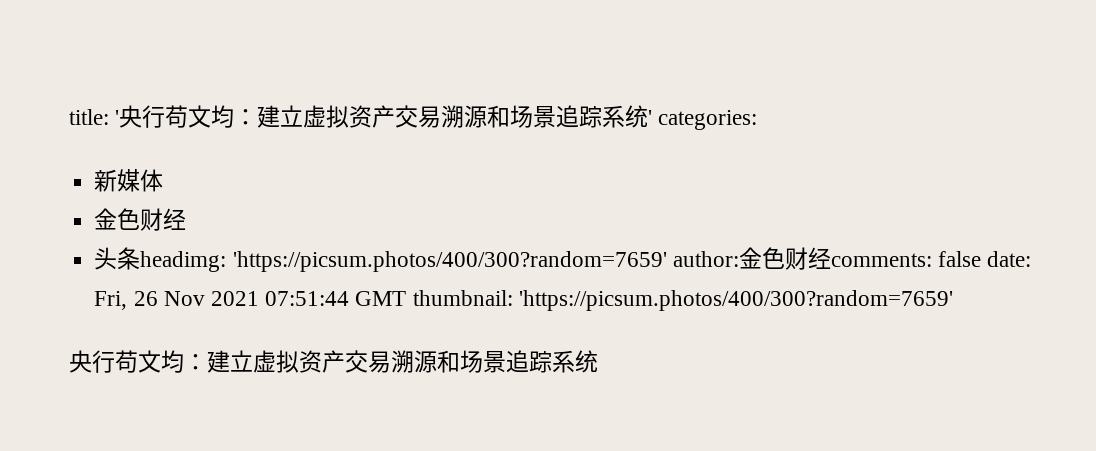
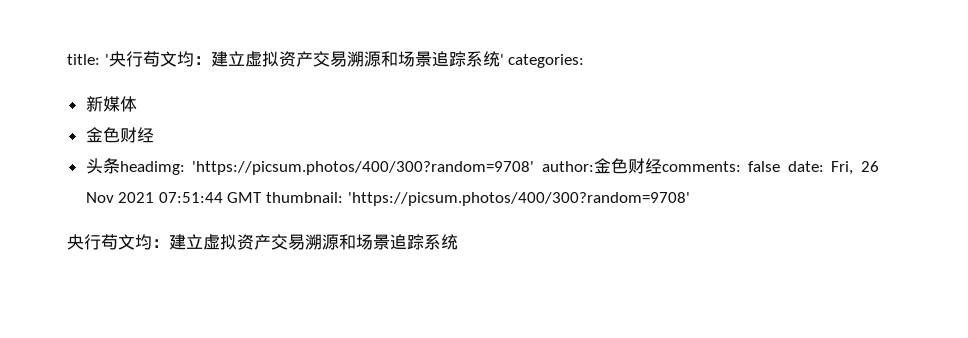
[232,251,667,272] 'https://picsum.photos/400/300?random=7659' -> [192,161,535,175] 'https://picsum.photos/400/300?random=9708'
[518,290,953,311] 'https://picsum.photos/400/300?random=7659' -> [347,192,690,206] 'https://picsum.photos/400/300?random=9708'

